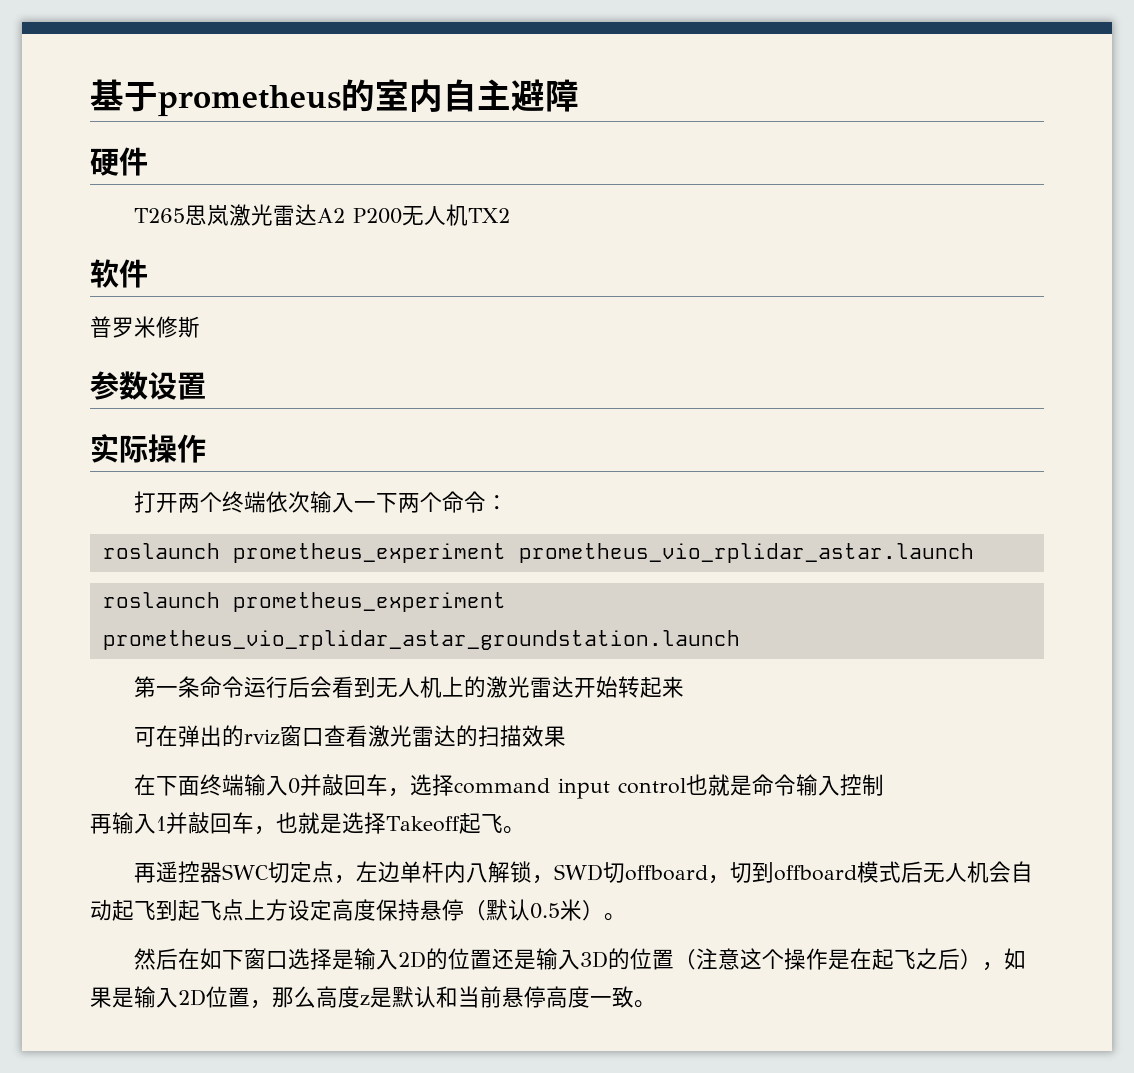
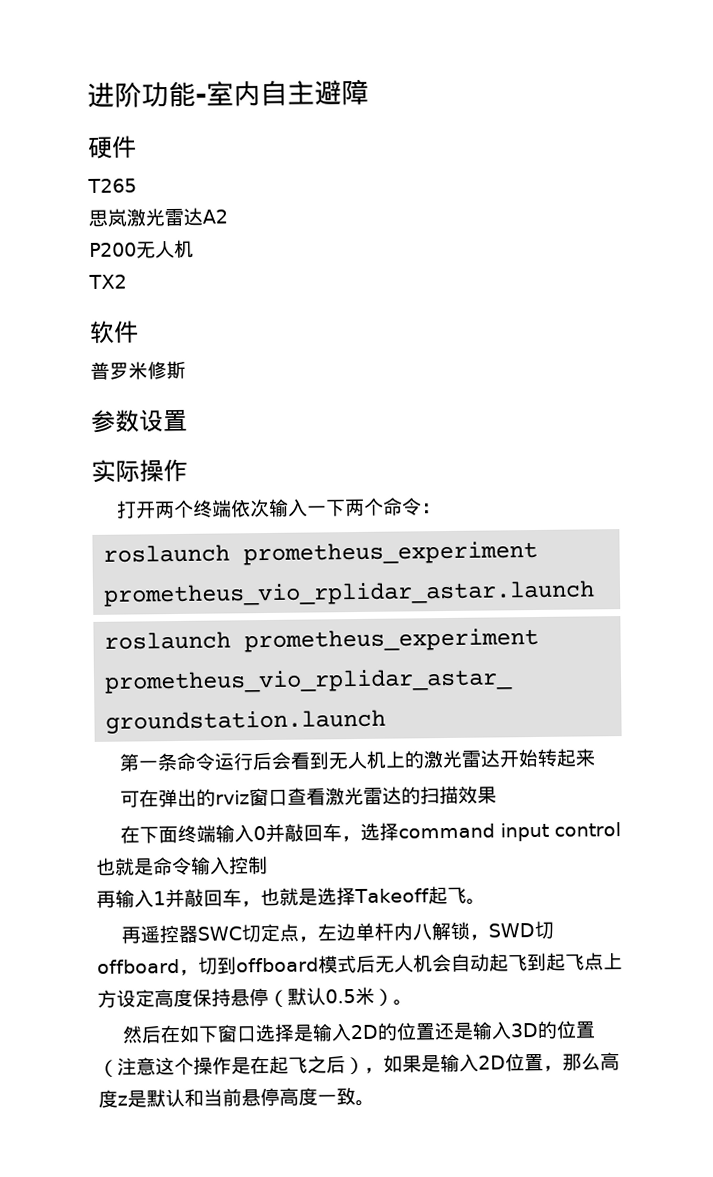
[90,79,375,117] 基于prometheus的 -> [87,81,207,108] 进阶功能-
(186, 215) none -> (137, 185) //
(346, 215) none -> (228, 216) //
(469, 215) none -> (194, 249) //

